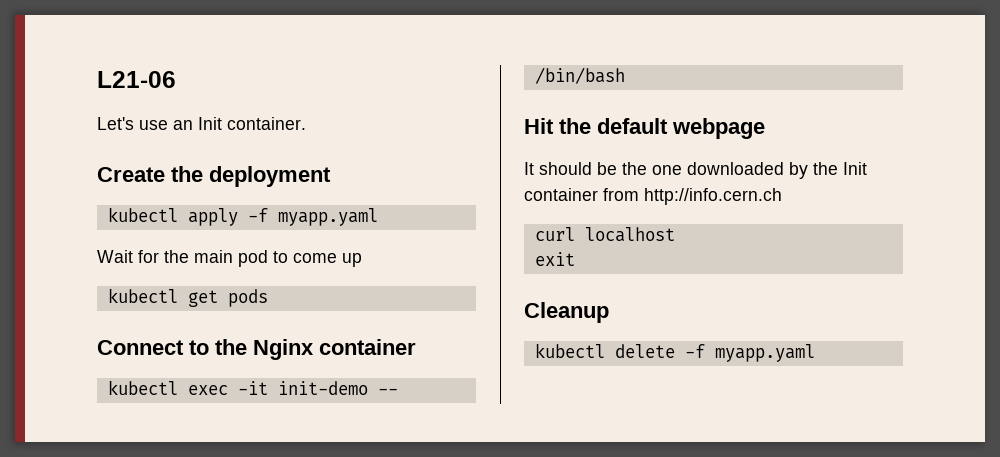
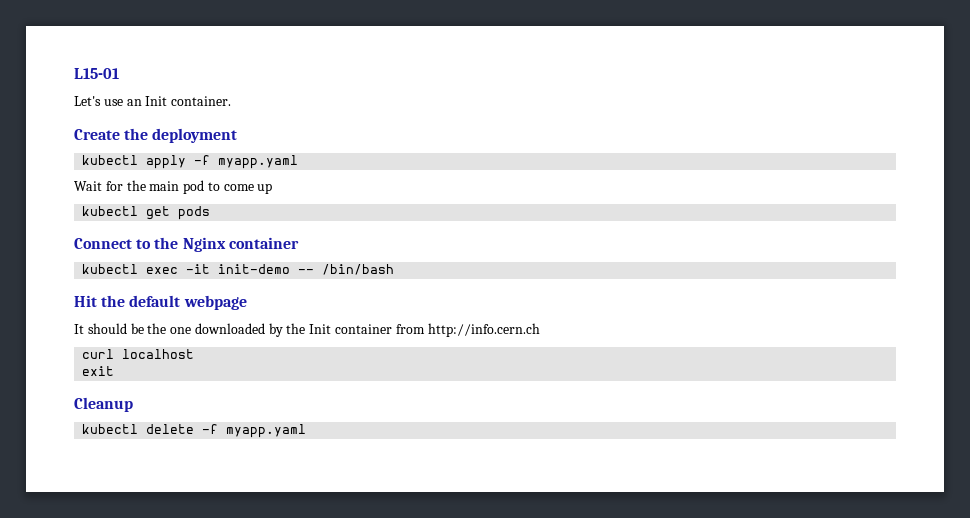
[97,71,176,88] L21-06 -> [74,68,119,79] L15-01

